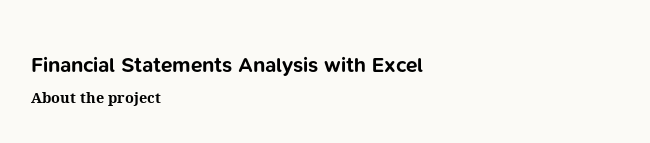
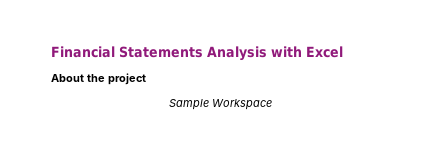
(161, 99) none -> [169,99,272,110] // Sample Workspace

